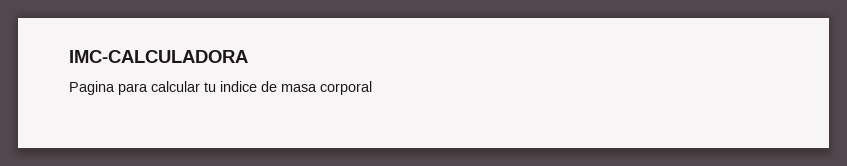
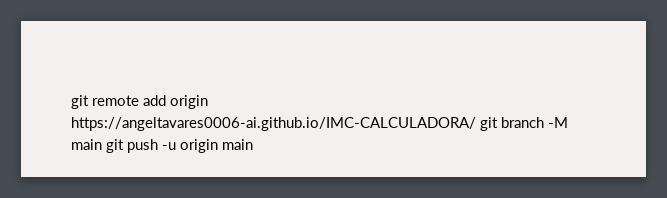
[69,50,248,63] [69,81,372,95] IMC-CALCULADORA // Pagina para calcular tu indice de masa corporal -> [71,95,208,109] [71,117,568,131] [71,139,253,153] git remote add origin https://angeltavares0006-ai.github.io/IMC-CALCULADORA/ git branch -M main git push -u origin main

